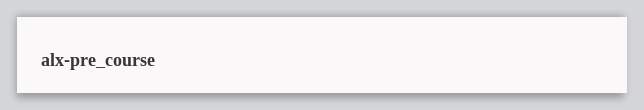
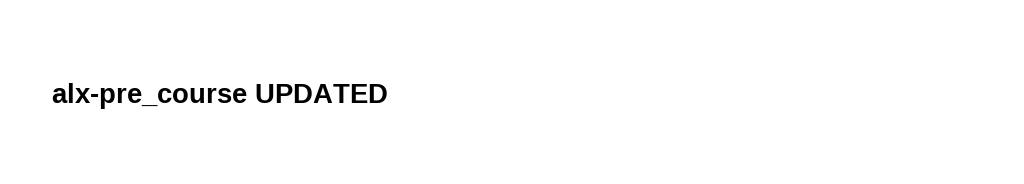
(155, 61) none -> [255,84,388,103] UPDATED

